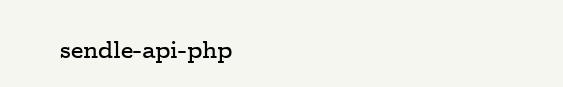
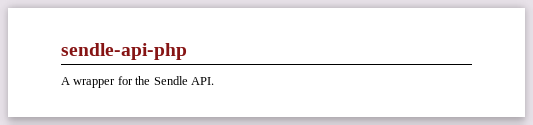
(232, 52) none -> [61,76,214,88] // A wrapper for the Sendle API.

